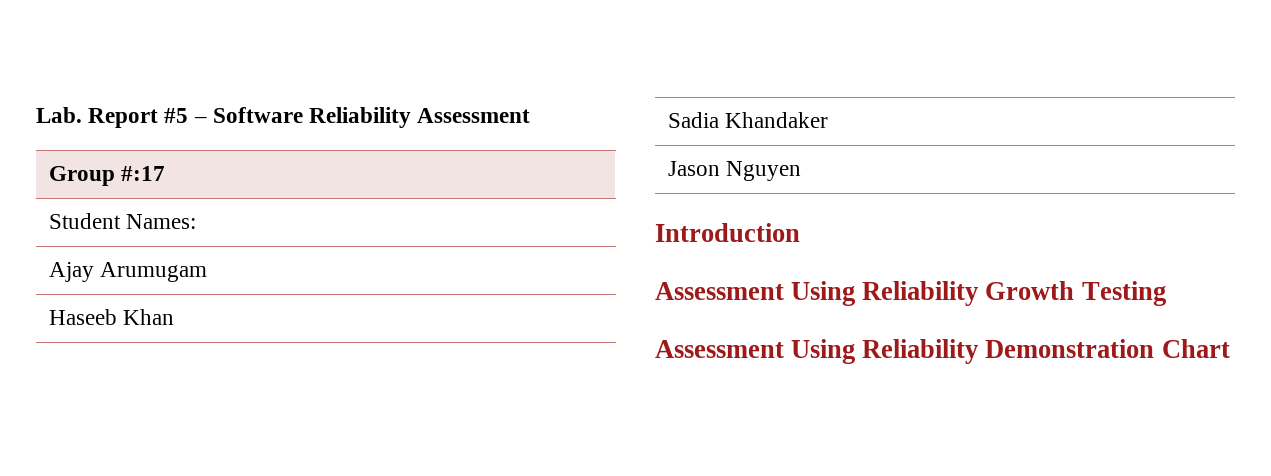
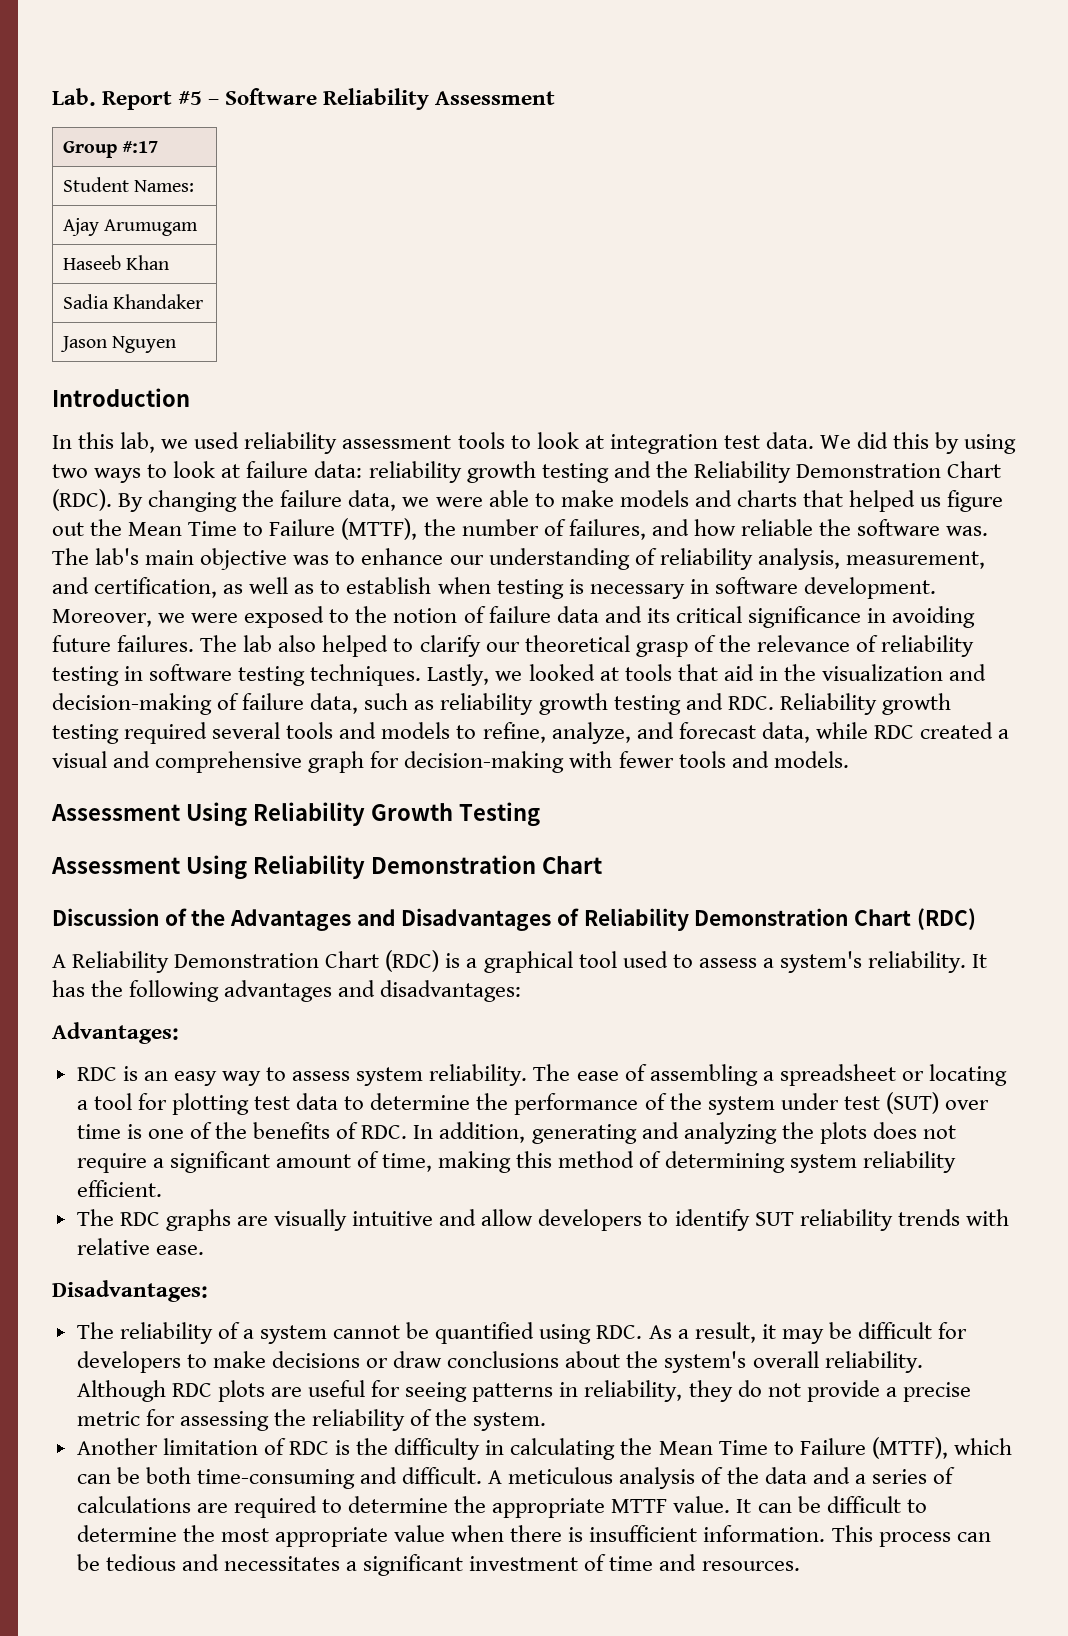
(800, 232) none -> [52,432,1017,454] [52,461,1002,483] [52,489,1004,512] [52,518,989,540] [52,548,985,570] [52,577,936,599] [52,606,976,628] [52,635,975,657] [52,664,987,686] [52,693,951,715] [52,722,1010,744] [52,751,849,773] // In this lab, we used reliability assessment tools to look at integration test data. We did this by using two ways to look at failure data: reliability growth testing and the Reliability Demonstration Chart (RDC). By changing the failure data, we were able to make models and charts that helped us figure out the Mean Time to Failure (MTTF), the number of failures, and how reliable the software was. The lab's main objective was to enhance our understanding of reliability analysis, measurement, and certification, as well as to establish when testing is necessary in software development. Moreover, we were exposed to the notion of failure data and its critical significance in avoiding future failures. The lab also helped to clarify our theoretical grasp of the relevance of reliability testing in software testing techniques. Lastly, we looked at tools that aid in the visualization and decision-making of failure data, such as reliability growth testing and RDC. Reliability growth testing required several tools and models to refine, analyze, and forecast data, while RDC created a visual and comprehensive graph for decision-making with fewer tools and models.
(1230, 348) none -> [52,908,976,931] [52,950,988,973] [52,980,522,1002] [52,1022,179,1044] [76,1064,1007,1086] [76,1092,989,1115] [76,1122,956,1144] [76,1151,956,1173] [76,1180,162,1197] [76,1209,1009,1231] [76,1238,204,1255] [52,1280,208,1302] [76,1322,968,1344] [76,1351,923,1373] [76,1380,971,1402] [76,1409,547,1431] [76,1437,1012,1460] [76,1467,955,1489] [76,1496,927,1518] [76,1525,991,1547] [76,1554,800,1576] // Discussion of the Advantages and Disadvantages of Reliability Demonstration Chart (RDC) // A Reliability Demonstration Chart (RDC) is a graphical tool used to assess a system's reliability. It has the following advantages and disadvantages: // Advantages: // RDC is an easy way to assess system reliability. The ease of assembling a spreadsheet or locating a tool for plotting test data to determine the performance of the system under test (SUT) over time is one of the benefits of RDC. In addition, generating and analyzing the plots does not require a significant amount of time, making this method of determining system reliability efficient. // The RDC graphs are visually intuitive and allow developers to identify SUT reliability trends with relative ease. // Disadvantages: // The reliability of a system cannot be quantified using RDC. As a result, it may be difficult for developers to make decisions or draw conclusions about the system's overall reliability. Although RDC plots are useful for seeing patterns in reliability, they do not provide a precise metric for assessing the reliability of the system. // Another limitation of RDC is the difficulty in calculating the Mean Time to Failure (MTTF), which can be both time-consuming and difficult. A meticulous analysis of the data and a series of calculations are required to determine the appropriate MTTF value. It can be difficult to determine the most appropriate value when there is insufficient information. This process can be tedious and necessitates a significant investment of time and resources.

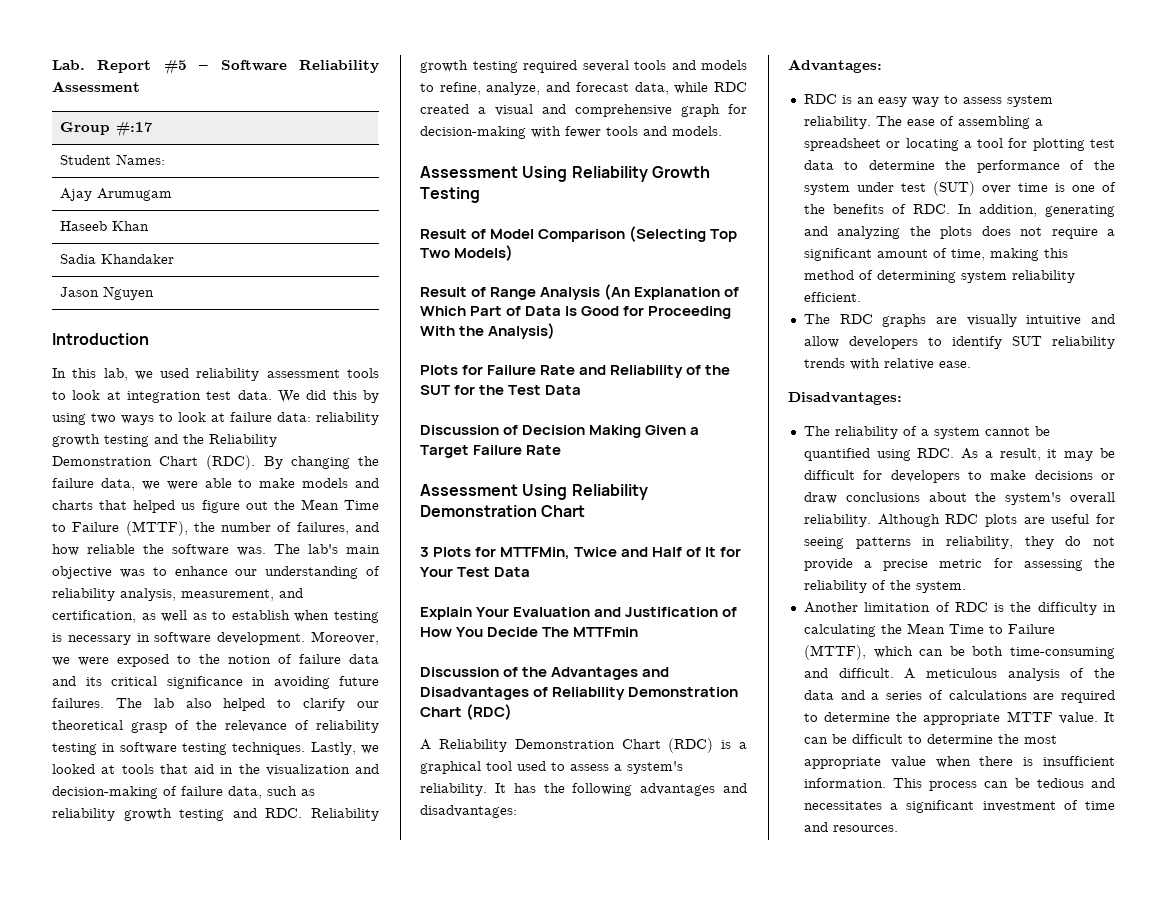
(540, 814) none -> [420,226,738,242] [420,245,514,261] [420,284,740,300] [420,306,732,319] [420,323,556,339] [420,365,731,378] [420,385,582,395] [420,425,700,438] [420,445,562,458] // Result of Model Comparison (Selecting Top Two Models) // Result of Range Analysis (An Explanation of Which Part of Data Is Good for Proceeding With the Analysis) // Plots for Failure Rate and Reliability of the SUT for the Test Data // Discussion of Decision Making Given a Target Failure Rate
(602, 865) none -> [420,547,742,560] [420,567,531,577] [420,607,738,620] [420,627,639,637] // 3 Plots for MTTFMin, Twice and Half of It for Your Test Data // Explain Your Evaluation and Justification of How You Decide The MTTFmin

